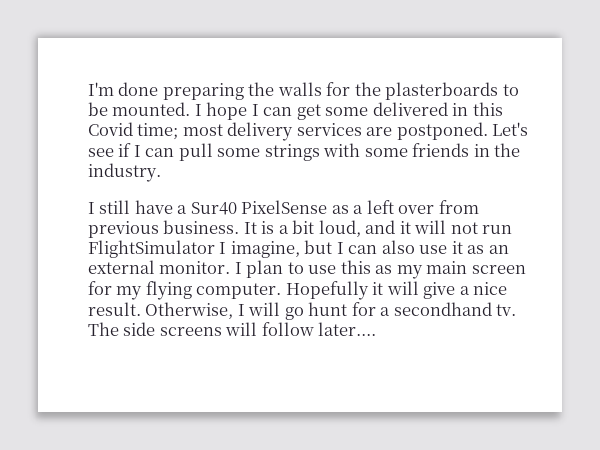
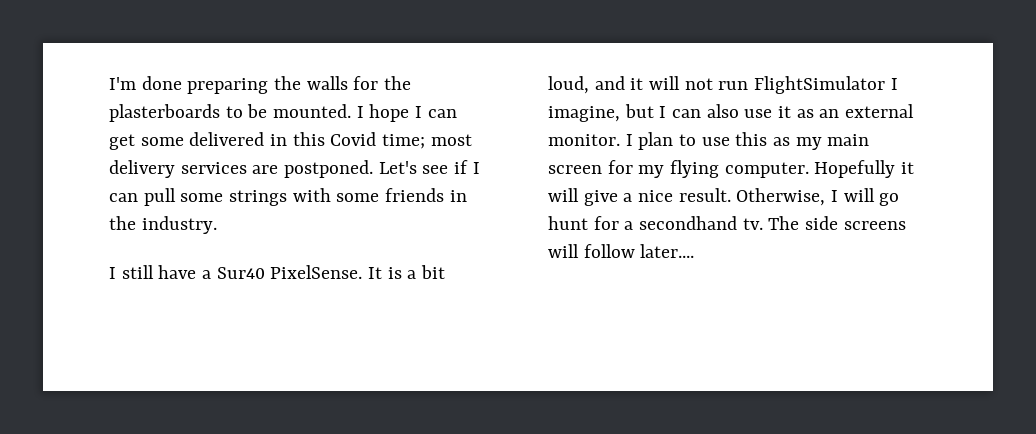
[241,200,479,214] [88,220,240,238] PixelSense as a left over from previous business. -> [270,265,363,279] PixelSense.

